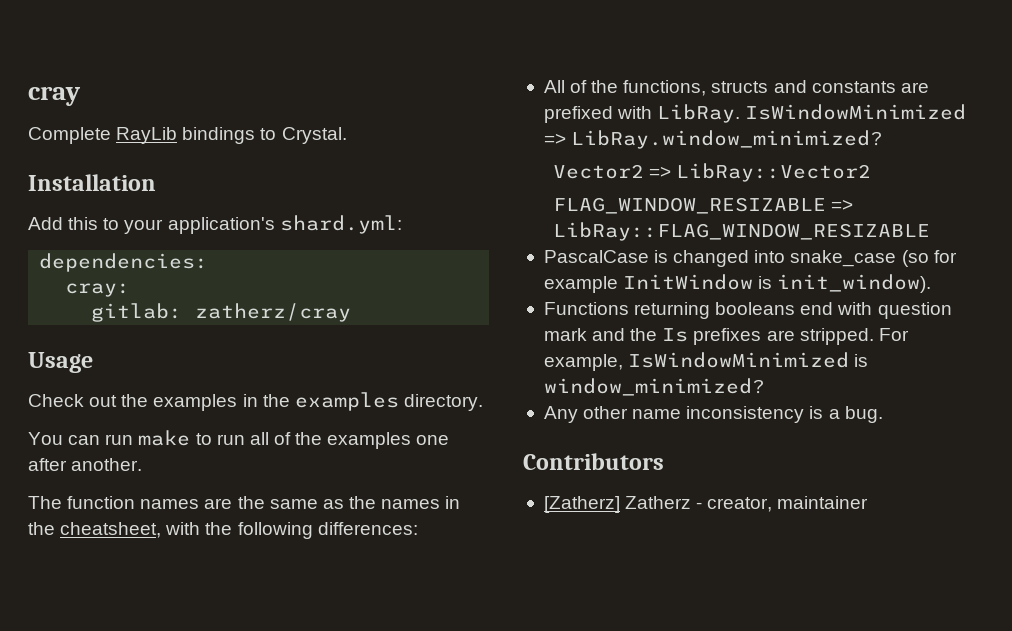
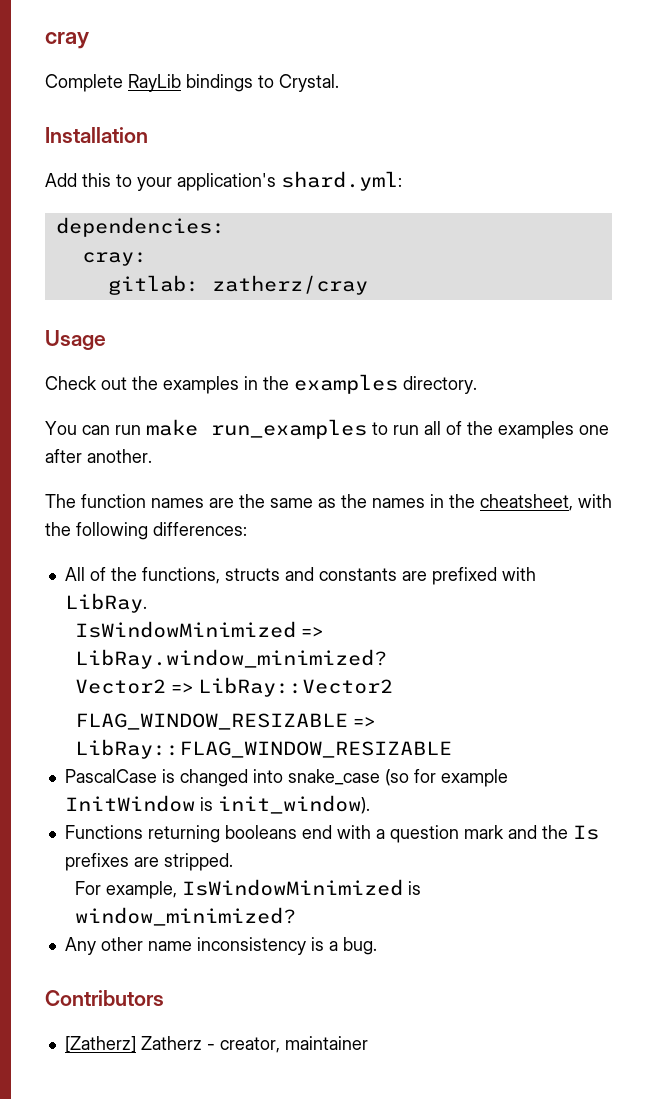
(191, 438) none -> [211,419,367,439] run_examples
(741, 113) none -> (147, 603) //
(873, 308) none -> [375,829,385,839] a
(874, 336) none -> (233, 862) //

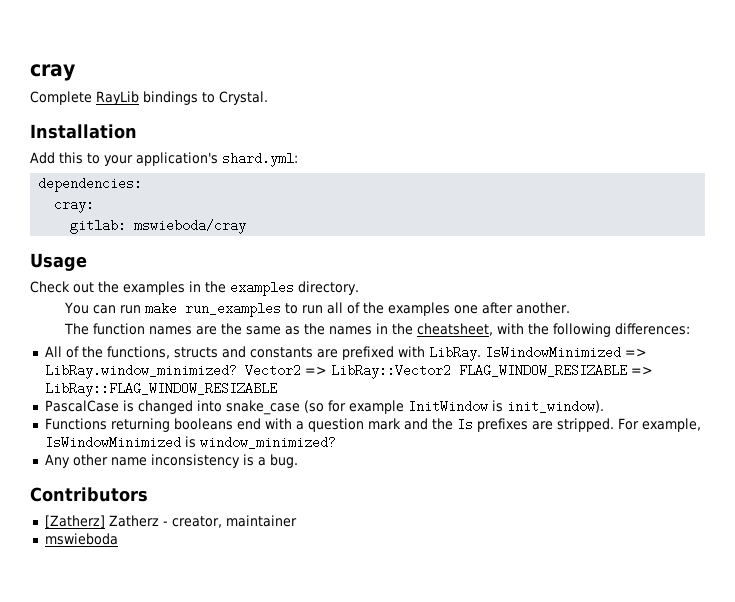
[211,275,368,295] zatherz/cray -> [134,219,247,234] mswieboda/cray
(147, 603) // -> (481, 353) none
(387, 659) // -> (237, 371) none
(393, 687) // -> (451, 371) none
(233, 862) // -> (614, 425) none
(368, 1043) none -> [44,533,118,545] // mswieboda

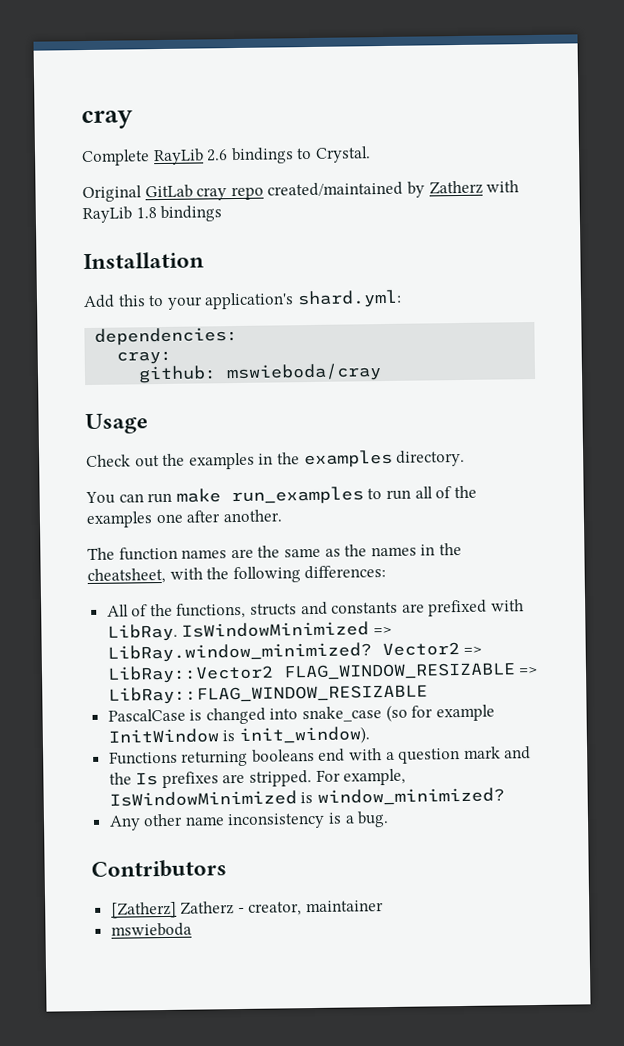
(139, 98) none -> [206,149,229,162] 2.6
(268, 98) none -> [82,180,520,203] [82,205,223,224] // Original GitLab cray repo created/maintained by Zatherz with RayLib 1.8 bindings
[70,219,127,234] gitlab: -> [138,365,218,384] github:

